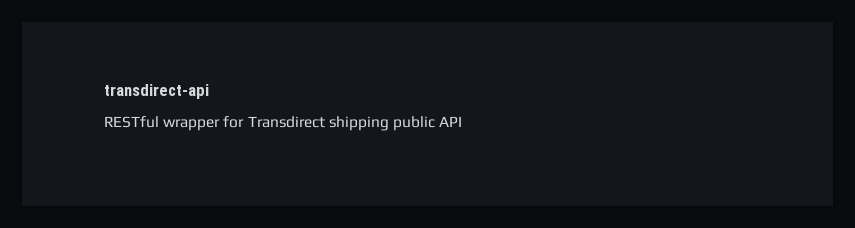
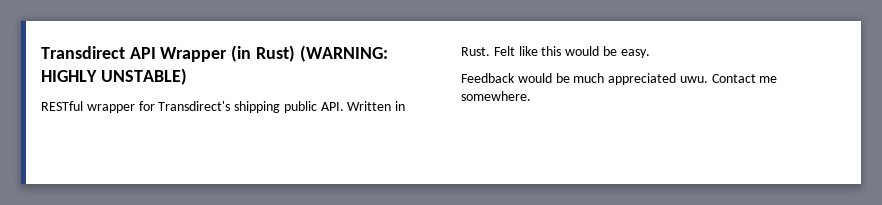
[104,84,209,99] transdirect-api -> [41,45,388,62] [41,68,187,85] Transdirect API Wrapper (in Rust) (WARNING: HIGHLY UNSTABLE)
[247,116,325,128] Transdirect -> [158,101,231,111] Transdirect's
[439,116,463,127] API -> [320,101,406,111] [461,46,650,58] [461,73,778,85] [461,91,531,101] API. Written in Rust. Felt like this would be easy. // Feedback would be much appreciated uwu. Contact me somewhere.

